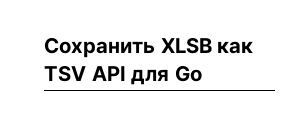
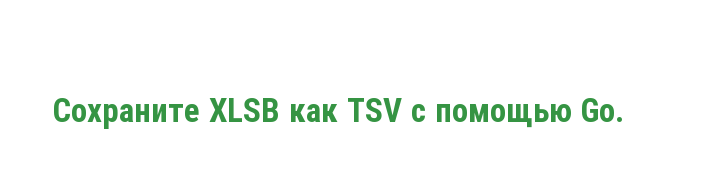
[44,37,155,58] Сохранить -> [53,98,200,129] Сохраните
[91,65,203,85] API для Go -> [410,98,625,128] с помощью Go.

